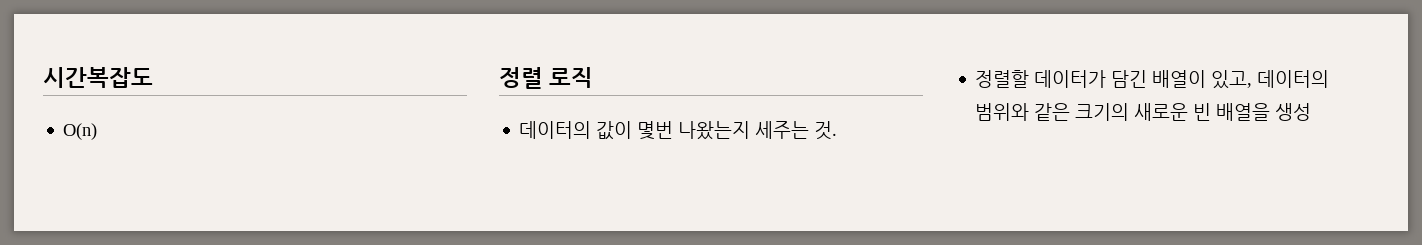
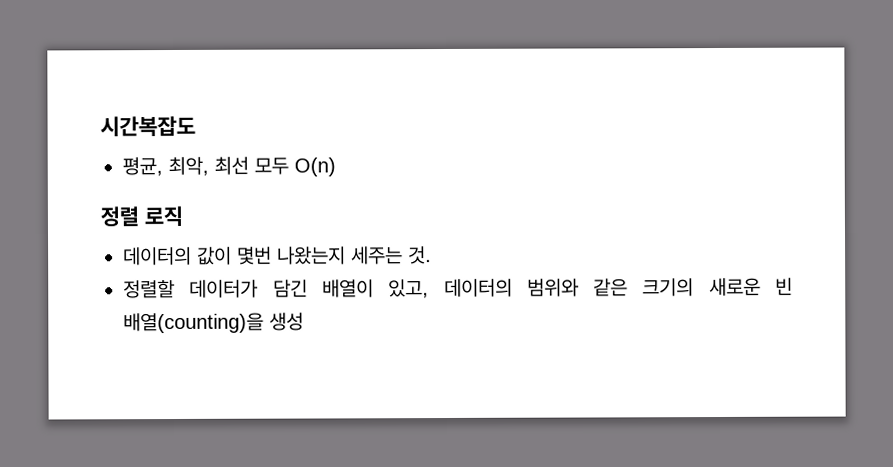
(153, 77) none -> [122,156,289,177] 평균, 최악, 최선 모두
[1216,103,1271,121] 배열을 -> [123,312,264,334] 배열(counting)을

